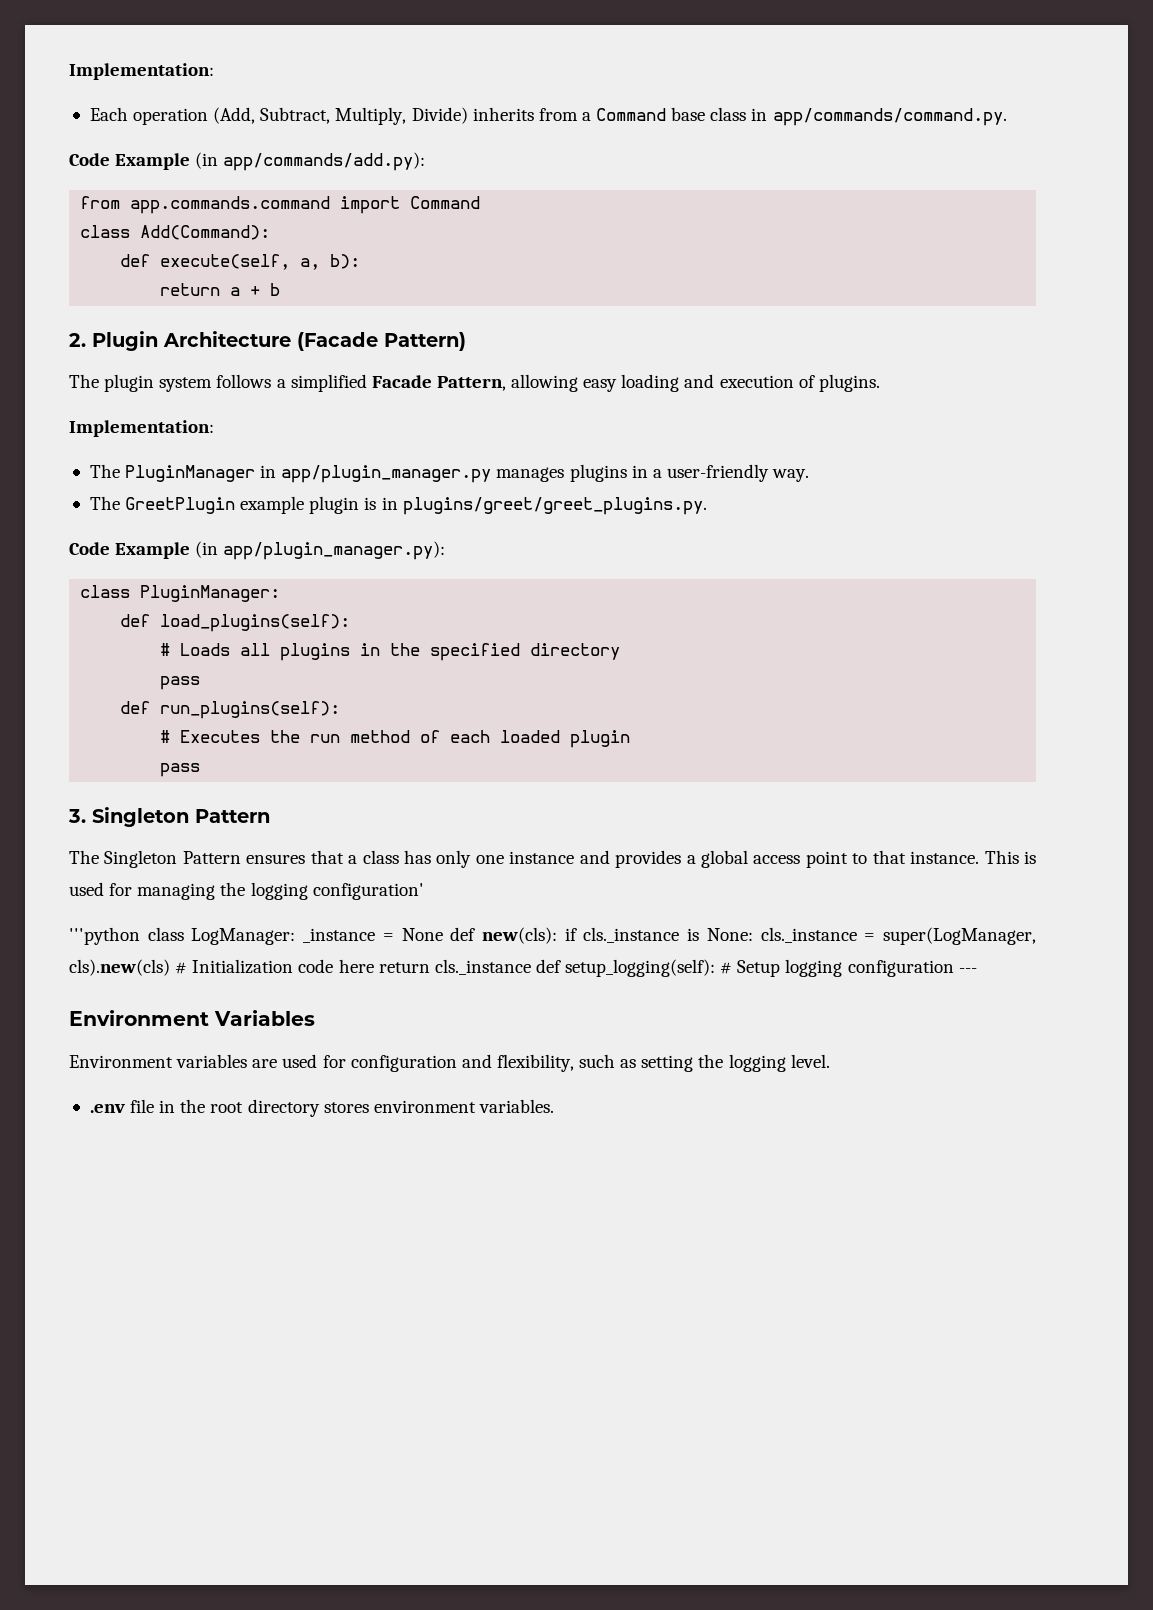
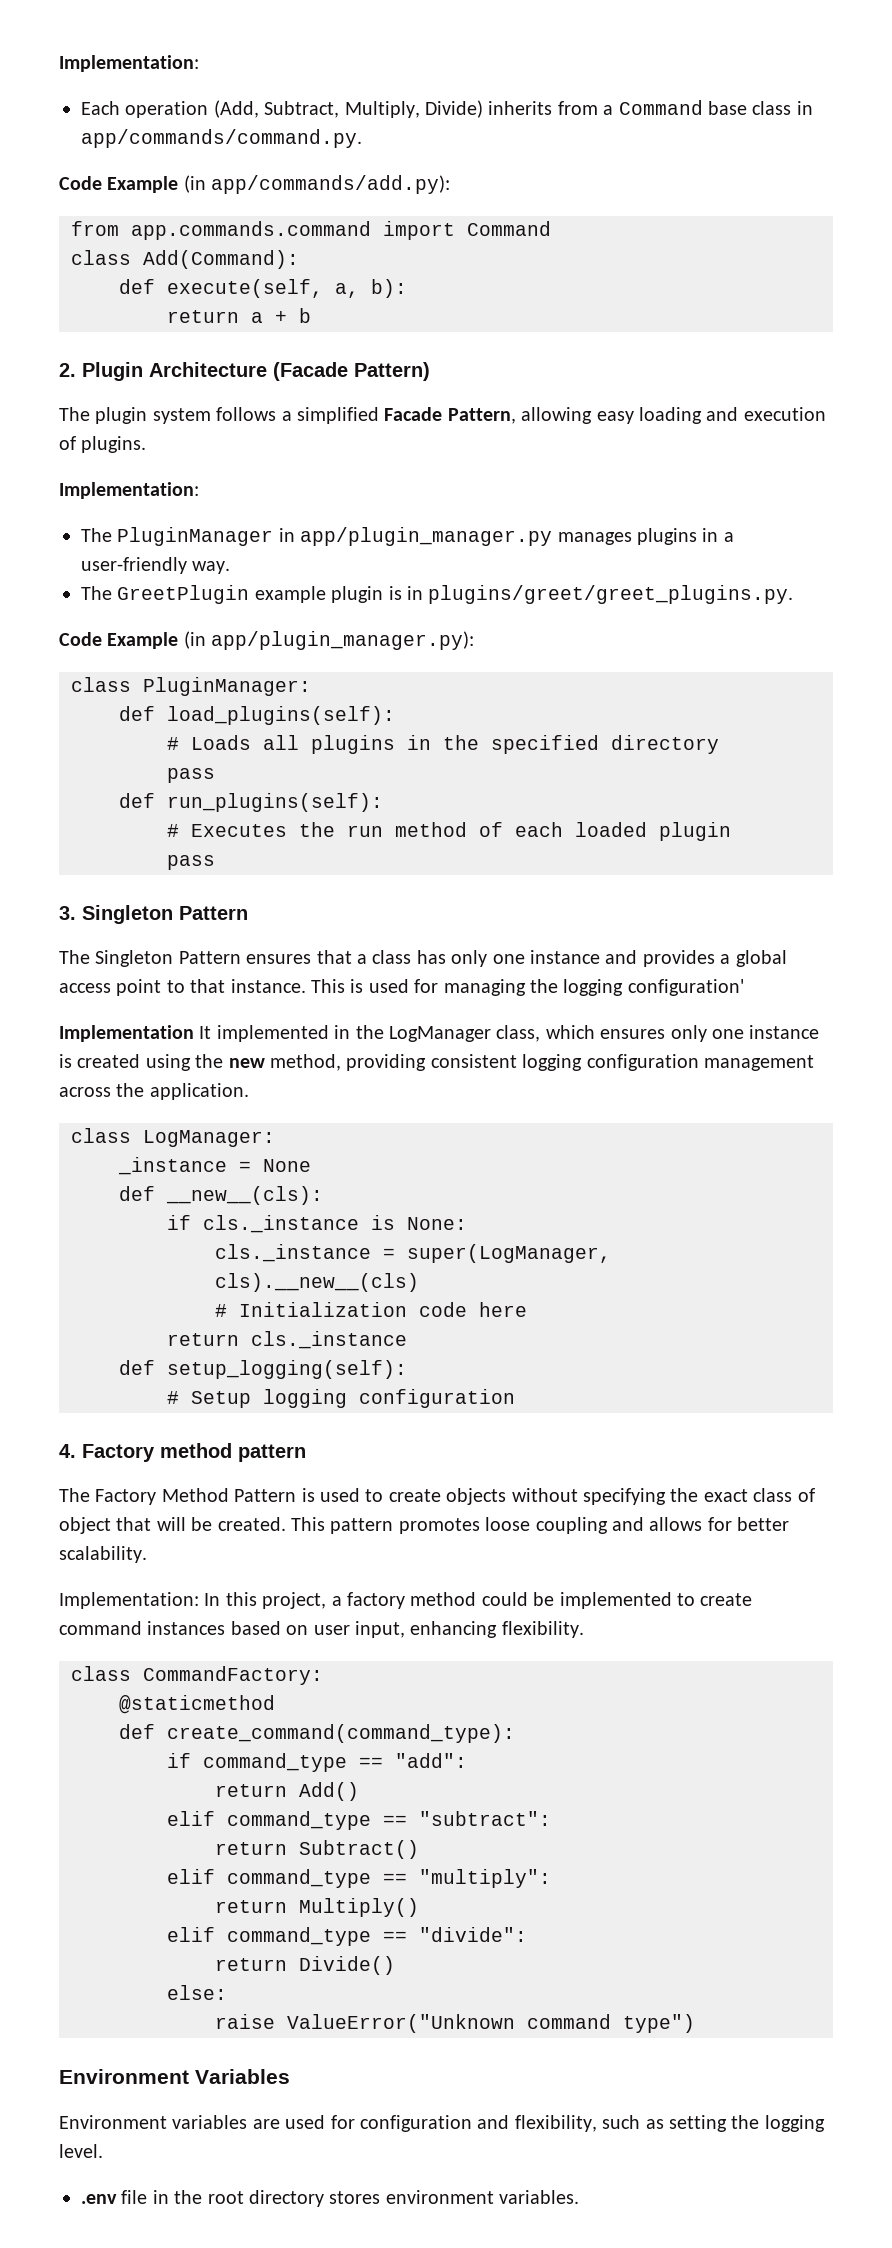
[69,927,140,945] '''python -> [59,1025,820,1042] [59,1054,814,1071] [59,1083,249,1100] Implementation It implemented in the LogManager class, which ensures only one instance is created using the new method, providing consistent logging configuration management across the application. //
(296, 936) none -> (275, 1138) //
[450,927,557,944] def new(cls): -> [119,1186,323,1205] // def __new__(cls): //
(753, 934) none -> (467, 1223) //
[69,959,170,976] cls).new(cls) -> [215,1273,419,1292] cls).__new__(cls) //
(374, 966) none -> (527, 1309) //
(531, 967) none -> (407, 1340) //
(716, 968) none -> (407, 1369) //
[958,968,977,973] --- -> [59,1443,306,1462] [59,1488,815,1505] [59,1517,790,1534] [59,1546,147,1563] [59,1592,753,1609] [59,1621,584,1638] [71,1666,323,1685] [119,1695,275,1714] [119,1724,515,1743] [167,1753,467,1772] [215,1782,359,1801] [167,1811,551,1830] [215,1840,419,1859] [167,1869,551,1888] [215,1898,419,1917] [167,1927,527,1946] [215,1956,395,1975] [167,1985,227,2000] [215,2014,695,2033] // 4. Factory method pattern // The Factory Method Pattern is used to create objects without specifying the exact class of object that will be created. This pattern promotes loose coupling and allows for better scalability. // Implementation: In this project, a factory method could be implemented to create command instances based on user input, enhancing flexibility. // class CommandFactory: // @staticmethod // def create_command(command_type): // if command_type == "add": // return Add() // elif command_type == "subtract": // return Subtract() // elif command_type == "multiply": // return Multiply() // elif command_type == "divide": // return Divide() // else: // raise ValueError("Unknown command type")

